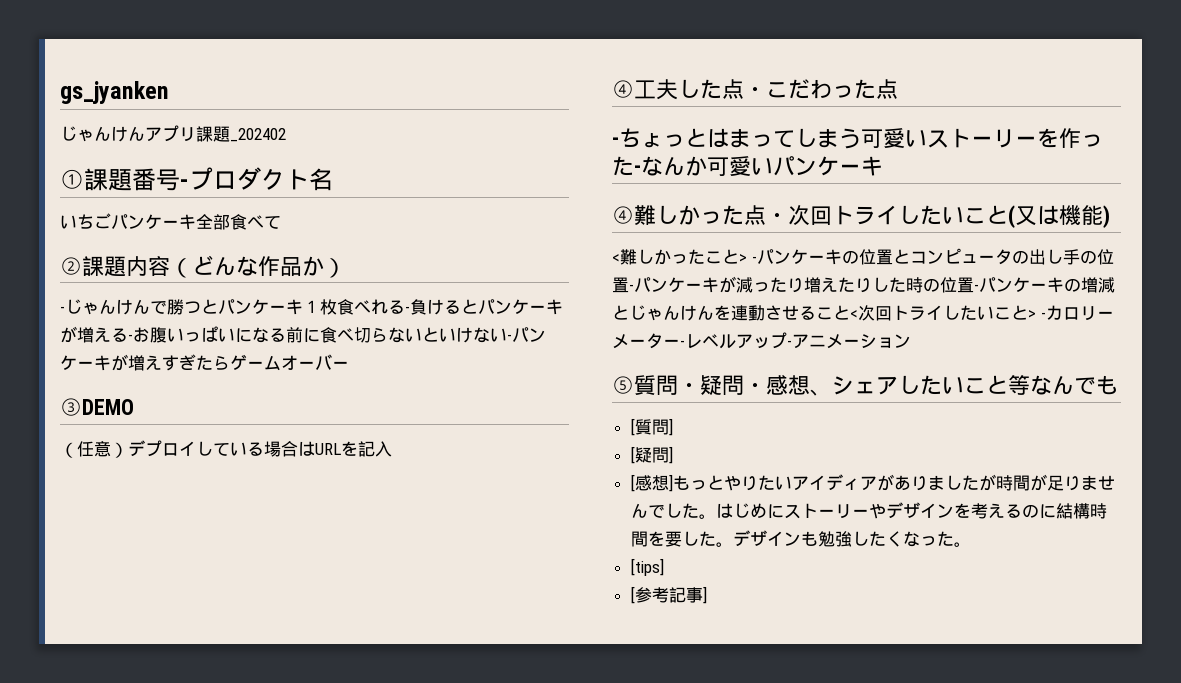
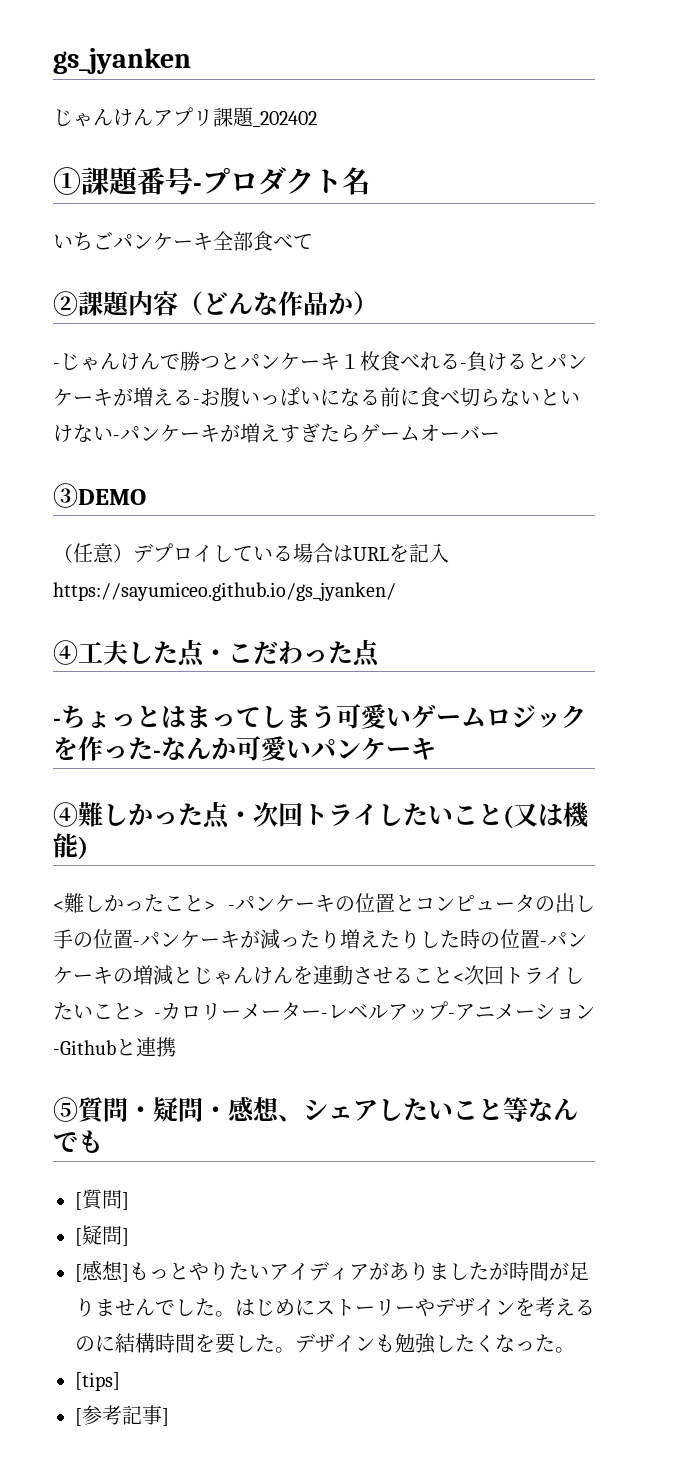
(392, 449) none -> [53,582,396,601] https://sayumiceo.github.io/gs_jyanken/
[927,128,1037,148] ストーリー -> [411,704,586,728] ゲームロジック
(911, 341) none -> [53,1037,176,1057] -Githubと連携

